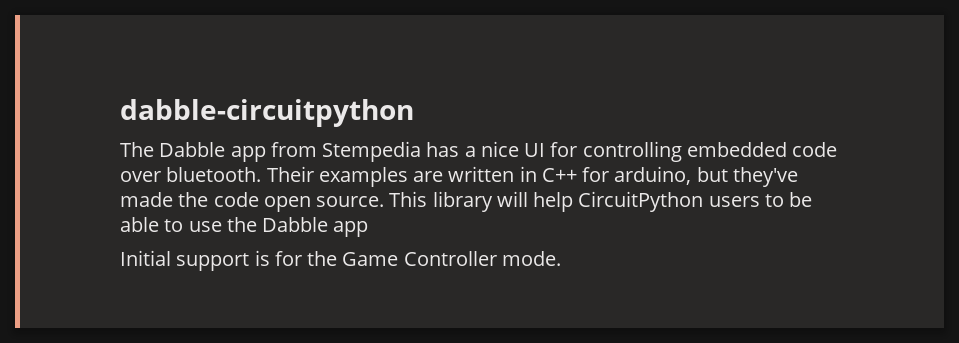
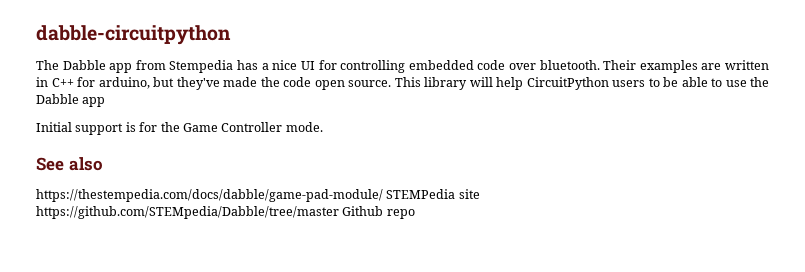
(561, 258) none -> [36,157,103,171] [36,189,480,202] [36,206,415,219] // See also // https://thestempedia.com/docs/dabble/game-pad-module/ STEMPedia site https://github.com/STEMpedia/Dabble/tree/master Github repo

